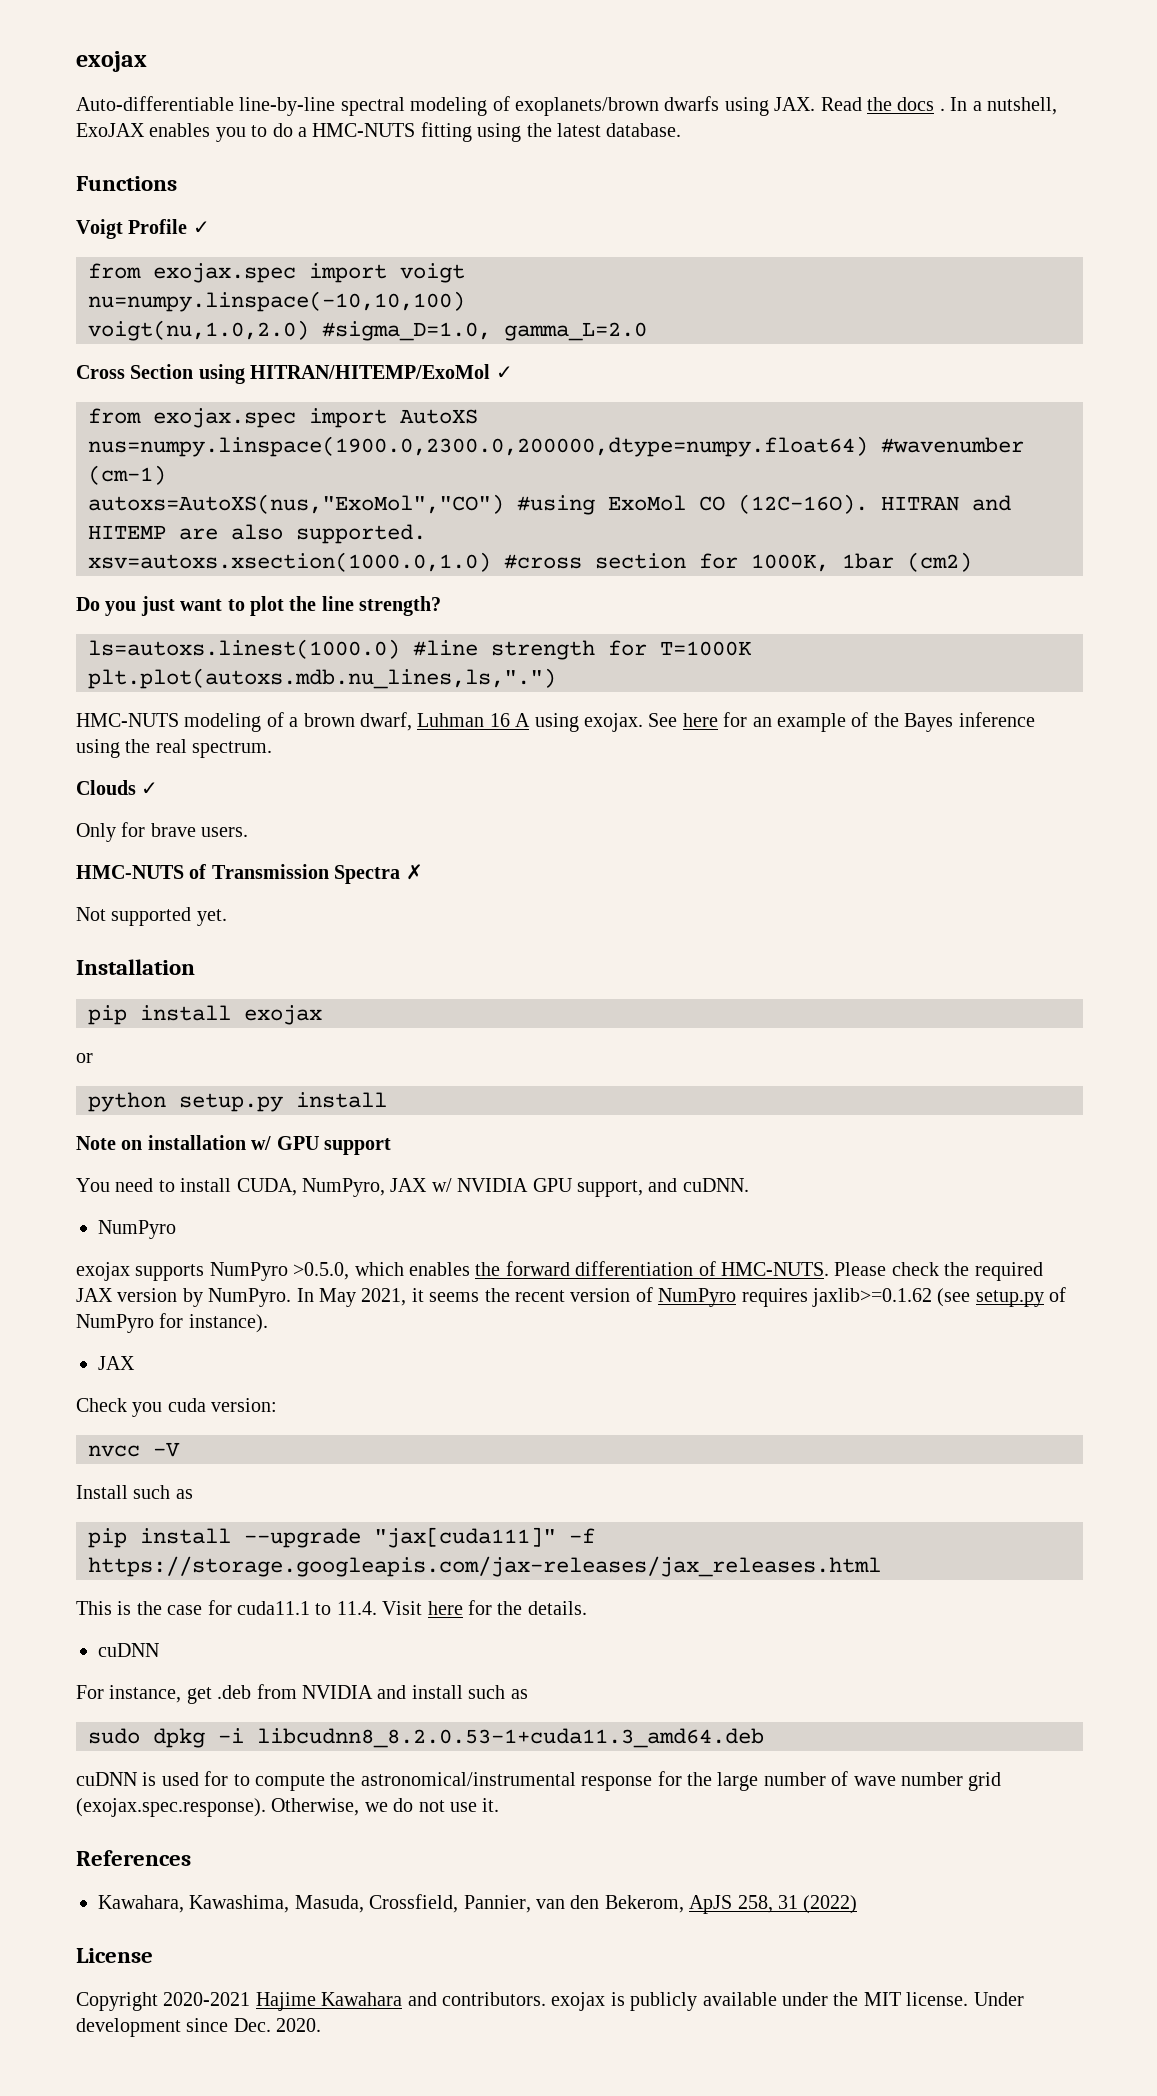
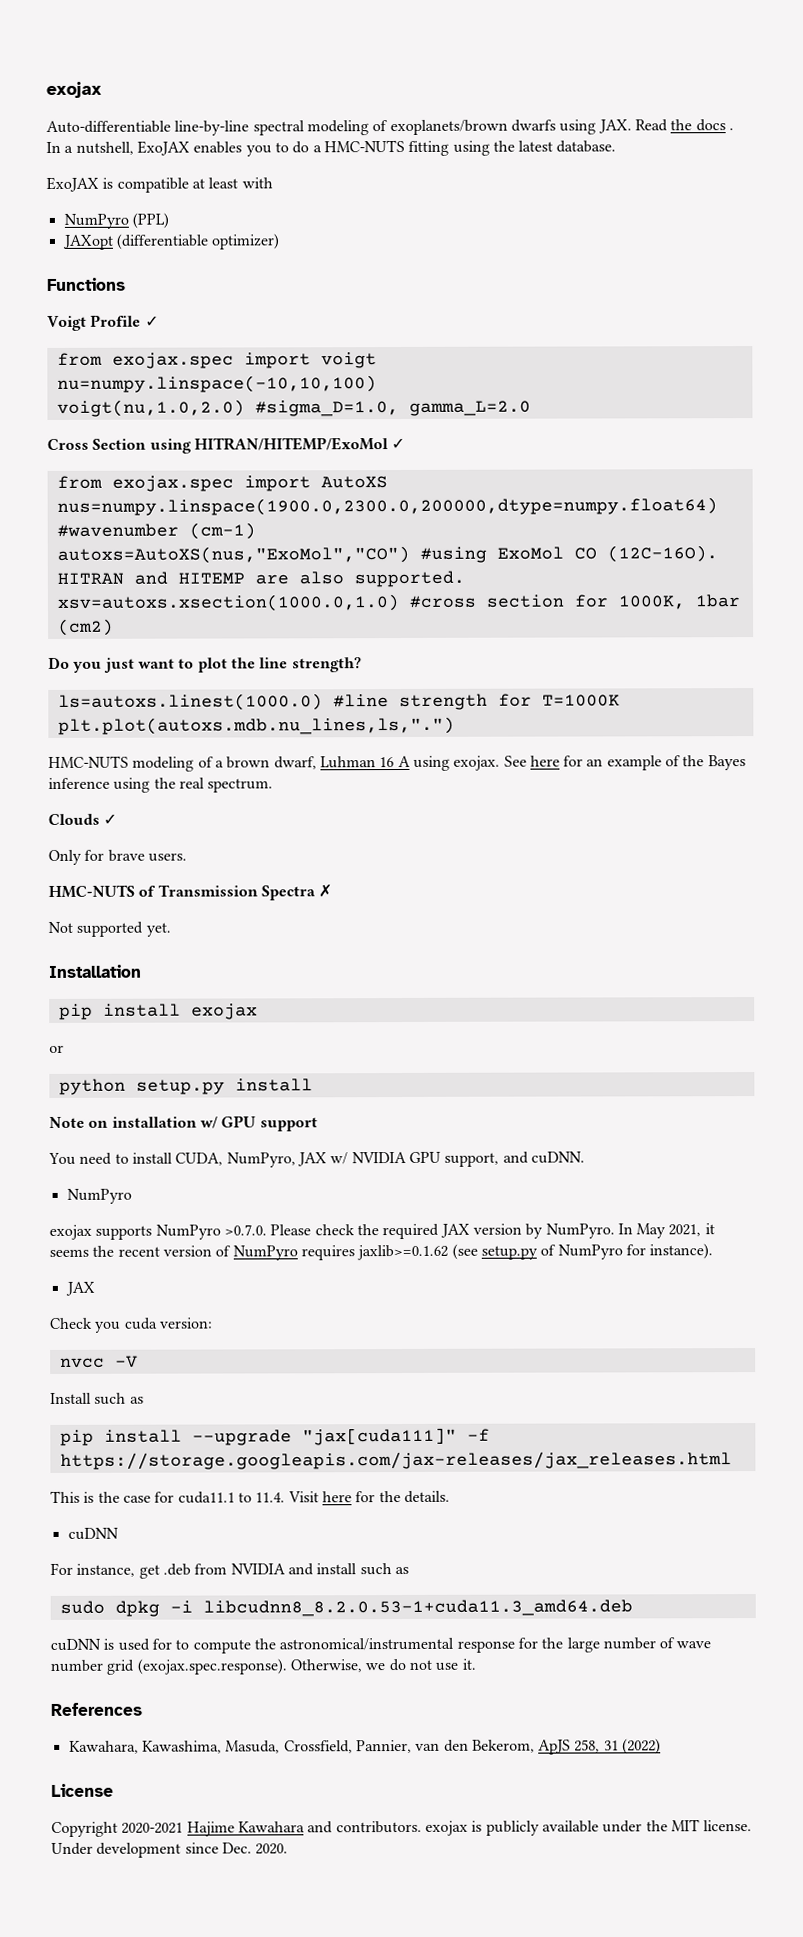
(682, 130) none -> [46,176,273,193] [63,212,169,229] [61,233,280,250] // ExoJAX is compatible at least with // NumPyro (PPL) // JAXopt (differentiable optimizer)
[293,1261,829,1280] >0.5.0, which enables the forward differentiation of HMC-NUTS. -> [223,1224,267,1236] >0.7.0.

